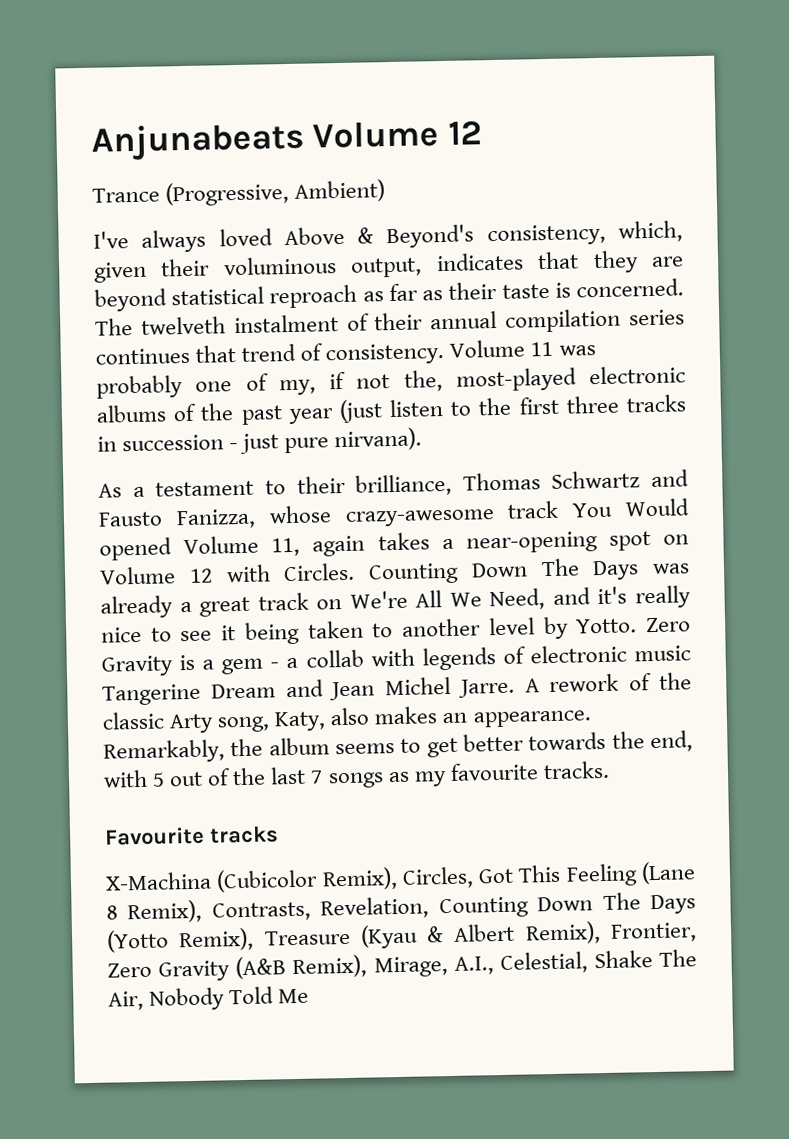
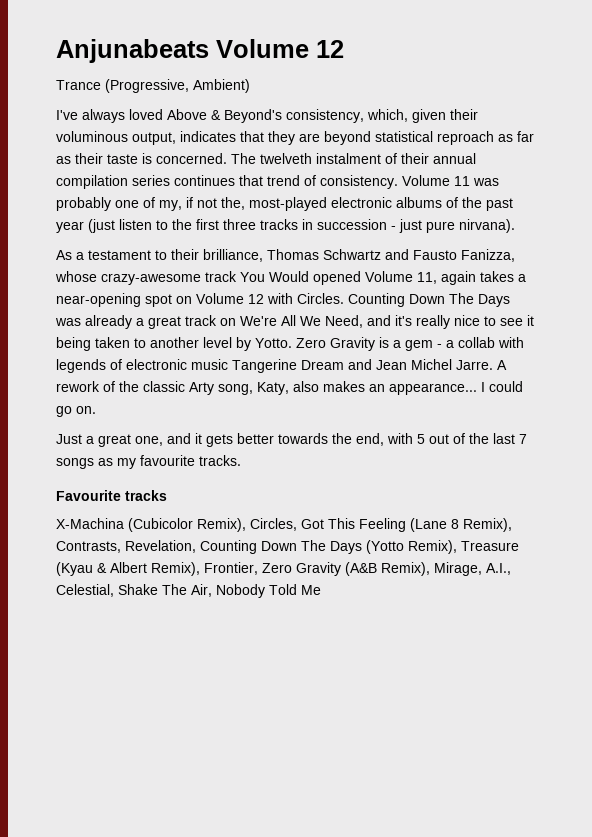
[472,710,592,728] [103,737,458,764] appearance. Remarkably, the album seems to get -> [389,381,523,395] [56,406,96,417] [56,433,233,447] appearance... I could go on. // Just a great one, and it gets

